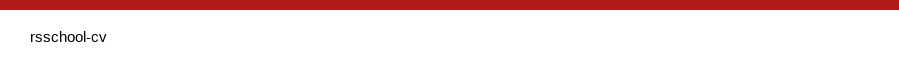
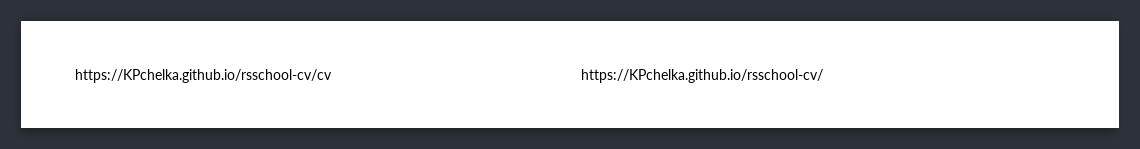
[30,31,107,42] rsschool-cv -> [75,69,823,83] https://KPchelka.github.io/rsschool-cv/cv https://KPchelka.github.io/rsschool-cv/

